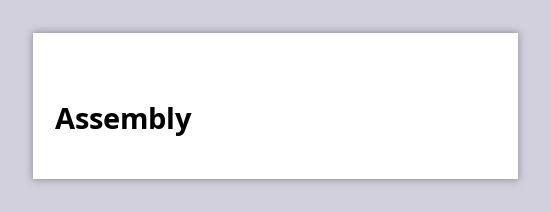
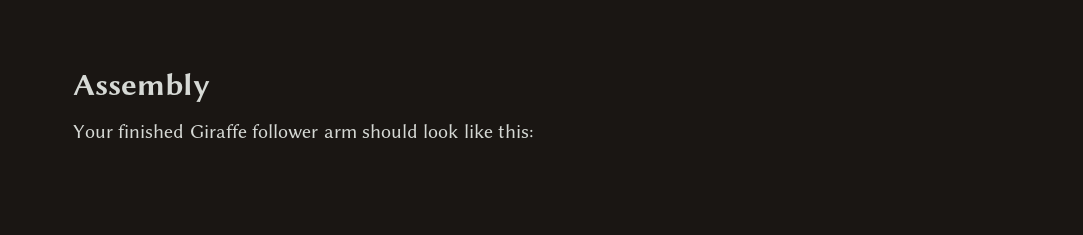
(192, 121) none -> [73,124,534,139] // Your finished Giraffe follower arm should look like this:

